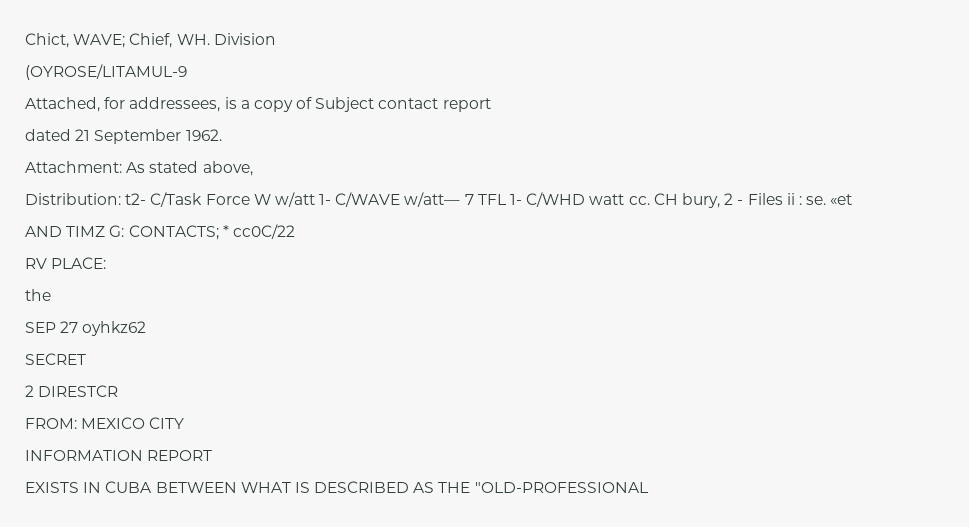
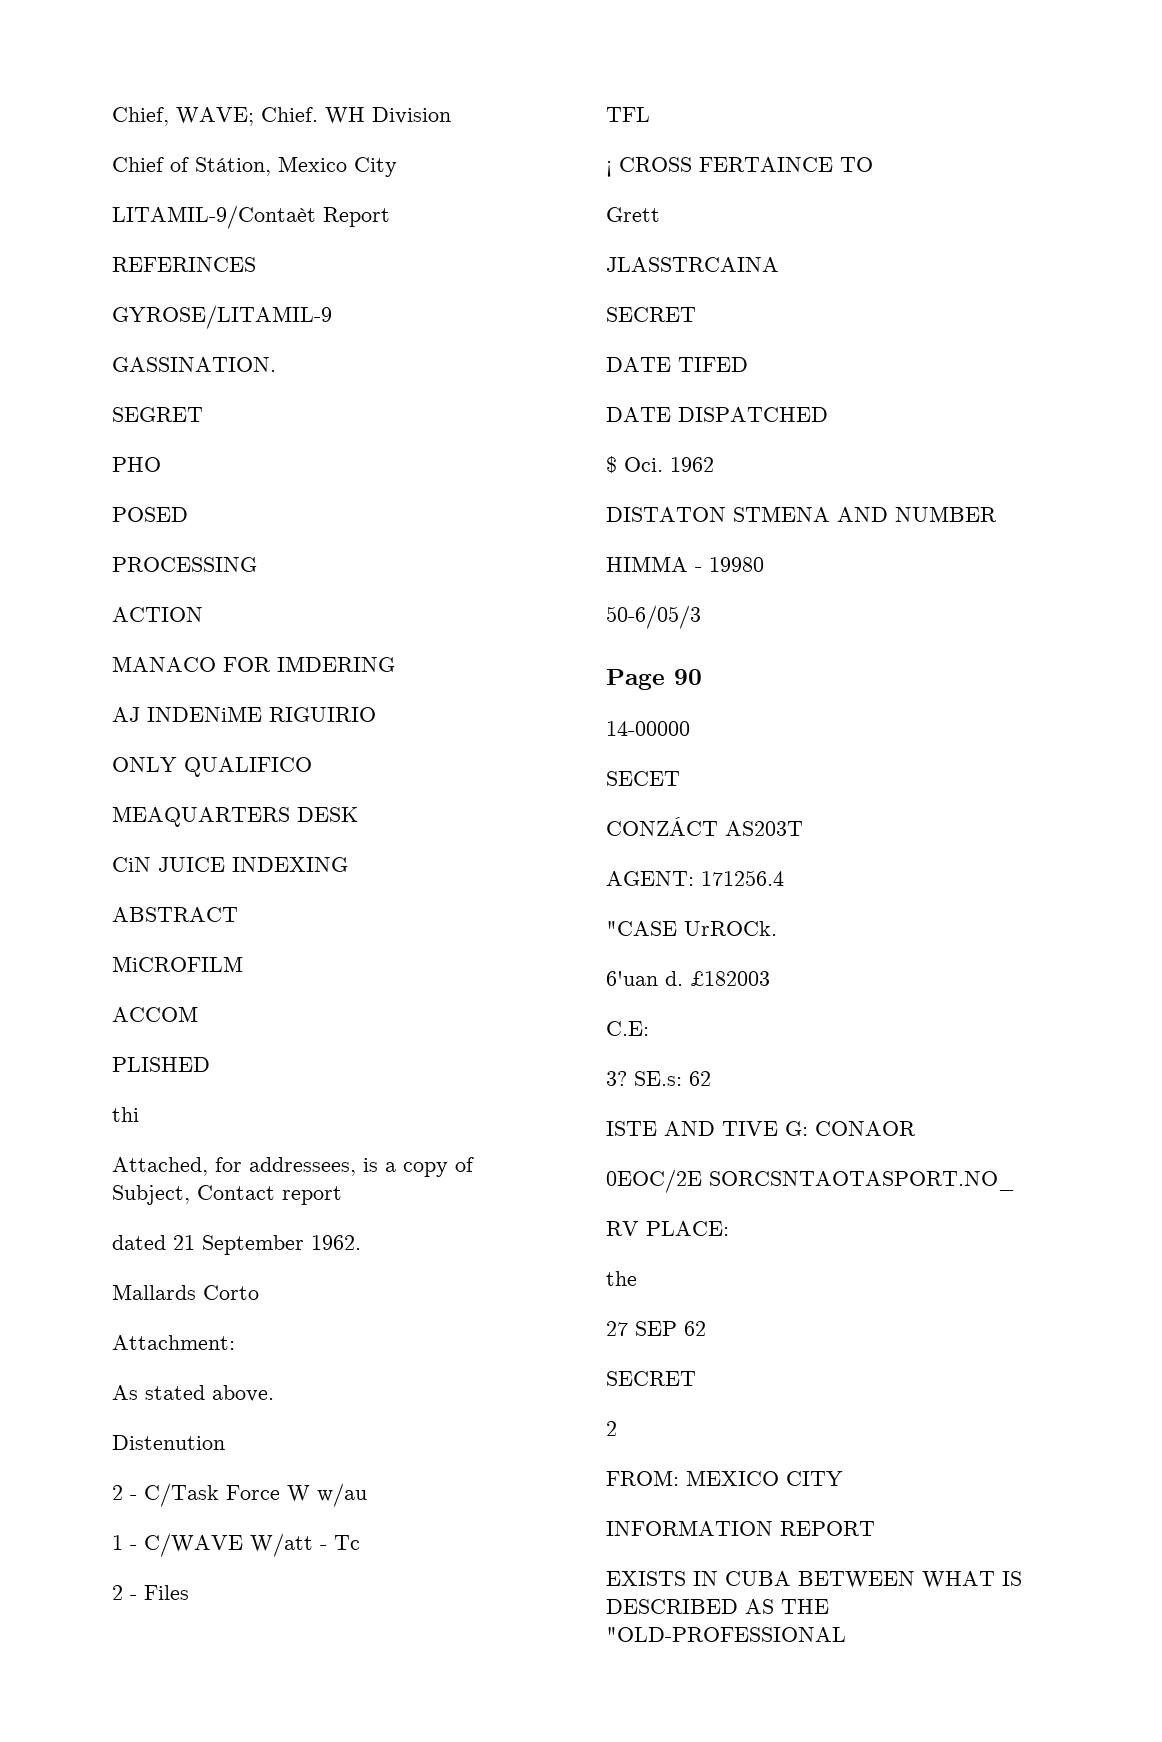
[25,33,276,48] [25,64,187,80] Chict, WAVE; Chief, WH. Division // (OYROSE/LITAMUL-9 -> [112,107,451,126] [112,156,397,177] [112,205,390,229] [112,257,256,272] [112,305,332,329] [112,357,276,372] [112,407,203,422] [112,457,161,472] [112,507,188,522] [112,557,257,572] [112,607,203,622] [112,656,395,672] [112,706,376,722] [112,757,312,777] [112,806,358,827] [112,857,348,872] [112,907,238,922] [112,956,243,972] [112,1006,198,1022] [112,1057,210,1072] [112,1107,139,1122] Chief, WAVE; Chief. WH Division // Chief of Státion, Mexico City // LITAMIL-9/Contaèt Report // REFERINCES // GYROSE/LITAMIL-9 // GASSINATION. // SEGRET // PHO // POSED // PROCESSING // ACTION // MANACO FOR IMDERING // AJ INDENiME RIGUIRIO // ONLY QUALIFICO // MEAQUARTERS DESK // CiN JUICE INDEXING // ABSTRACT // MiCROFILM // ACCOM // PLISHED // thi
[315,97,439,112] Subject contact -> [112,1185,275,1205] Subject, Contact
(222, 135) none -> [112,1284,259,1300] // Mallards Corto
(122, 167) none -> (235, 1342) //
[202,161,253,176] [25,192,853,208] [25,224,295,240] above, // Distribution: t2- C/Task Force W w/att 1- C/WAVE w/att— 7 TFL 1- C/WHD watt cc. CH bury, 2 - Files ii : se. «et // AND TIMZ G: CONTACTS; * cc0C/22 -> [212,1385,274,1402] [112,1435,225,1450] [112,1483,367,1507] [112,1533,360,1557] [112,1585,189,1600] [606,107,650,122] [606,157,873,177] [606,207,660,222] [606,257,779,272] [606,307,696,322] [606,357,748,372] [606,407,828,422] [606,456,714,473] [606,506,997,522] [606,556,764,572] [606,605,701,629] [606,669,702,690] [606,721,690,736] [606,771,680,786] [606,817,803,836] [606,870,784,886] [606,921,777,936] [606,971,770,986] [606,1021,649,1036] [606,1071,711,1086] [606,1121,916,1136] [606,1169,1015,1193] above. // Distenution // 2 - C/Task Force W w/au // 1 - C/WAVE W/att - Tc // 2 - Files // TFL // ¡ CROSS FERTAINCE TO // Grett // JLASSTRCAINA // SECRET // DATE TIFED // DATE DISPATCHED // $ Oci. 1962 // DISTATON STMENA AND NUMBER // HIMMA - 19980 // 50-6/05/3 // Page 90 // 14-00000 // SECET // CONZÁCT AS203T // AGENT: 171256.4 // "CASE UrROCk. // 6'uan d. £182003 // C.E: // 3? SE.s: 62 // ISTE AND TIVE G: CONAOR // 0EOC/2E SORCSNTAOTASPORT.NO_
[25,321,147,336] SEP 27 oyhkz62 -> [606,1321,706,1336] 27 SEP 62
[38,385,119,397] DIRESTCR -> (617, 1428) none

